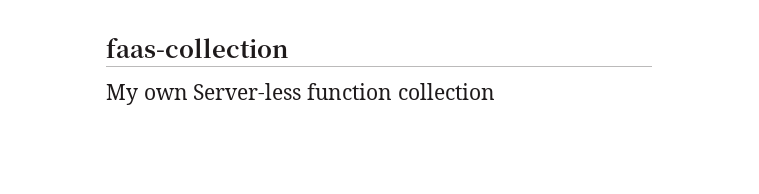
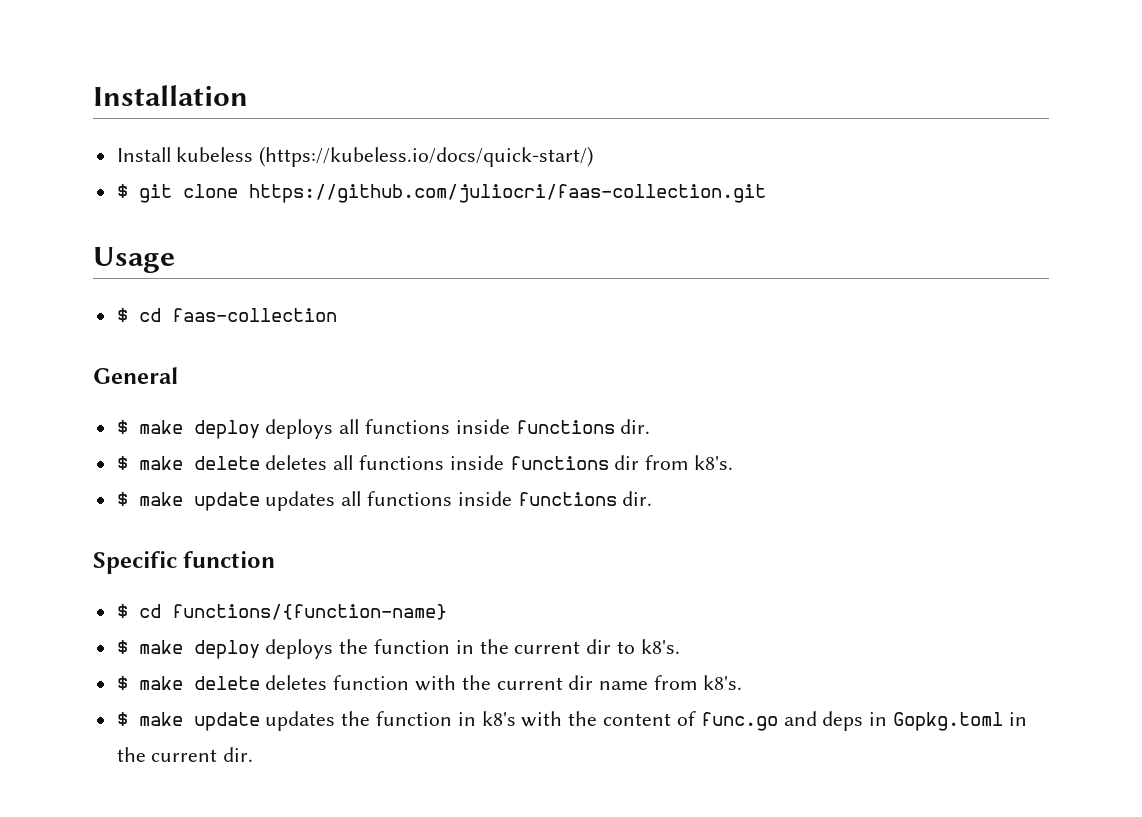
[106,37,288,58] [106,83,495,105] faas-collection // My own Server-less function collection -> [93,85,248,106] [116,146,594,167] [116,184,766,203] [93,247,175,273] [116,308,337,322] [93,367,178,384] [116,419,651,439] [116,455,734,470] [116,491,653,511] [93,551,276,574] [116,604,447,620] [116,639,680,659] [116,675,742,691] [116,711,1027,731] [116,747,254,762] Installation // Install kubeless (https://kubeless.io/docs/quick-start/) // $ git clone https://github.com/juliocri/faas-collection.git // Usage // $ cd faas-collection // General // $ make deploy deploys all functions inside functions dir. // $ make delete deletes all functions inside functions dir from k8's. // $ make update updates all functions inside functions dir. // Specific function // $ cd functions/{function-name} // $ make deploy deploys the function in the current dir to k8's. // $ make delete deletes function with the current dir name from k8's. // $ make update updates the function in k8's with the content of func.go and deps in Gopkg.toml in the current dir.

